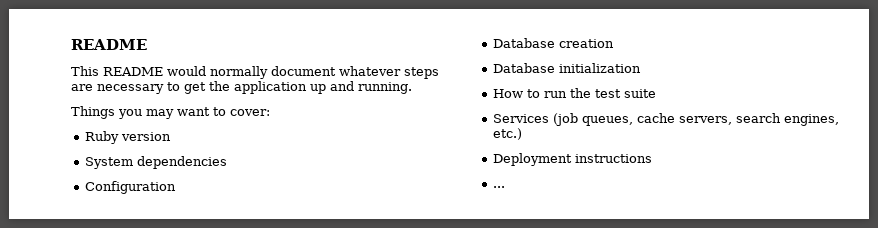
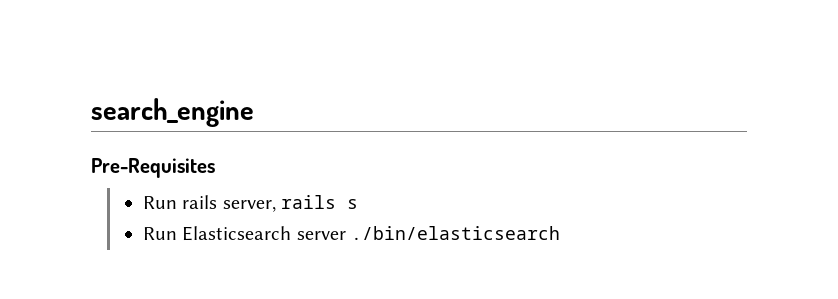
[71,39,147,50] [71,66,439,79] [71,81,412,94] [71,106,270,119] [84,131,171,144] [84,156,227,169] [84,181,176,194] [492,38,614,48] [492,63,641,73] [492,88,656,98] [492,113,839,126] [492,128,522,140] [492,153,652,166] [492,186,505,188] README // This README would normally document whatever steps are necessary to get the application up and running. // Things you may want to cover: // Ruby version // System dependencies // Configuration // Database creation // Database initialization // How to run the test suite // Services (job queues, cache servers, search engines, etc.) // Deployment instructions // ... -> [91,98,254,127] [91,158,215,178] [142,195,358,212] [142,226,560,241] search_engine // Pre-Requisites // Run rails server, rails s // Run Elasticsearch server ./bin/elasticsearch

